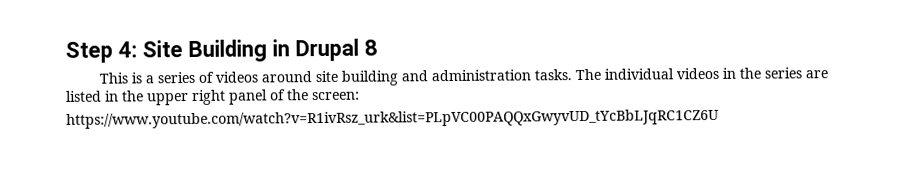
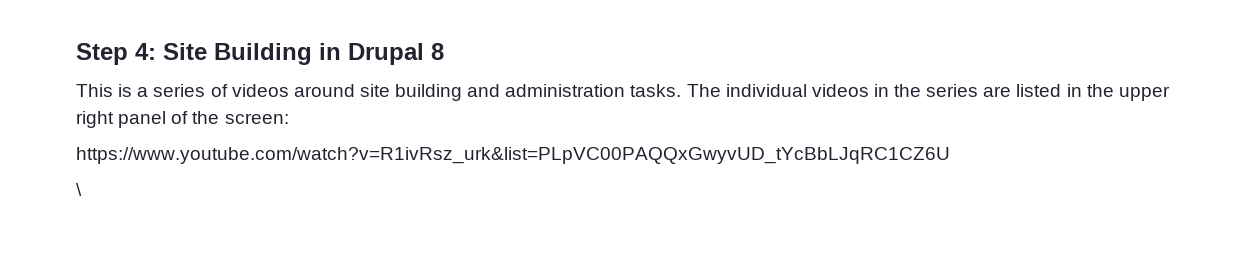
(719, 118) none -> [76,183,82,196] // \

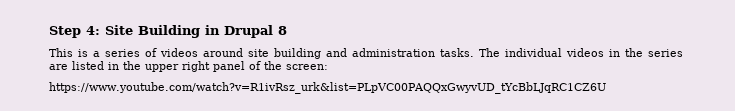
[76,183,82,196] // \ -> (606, 88) none

